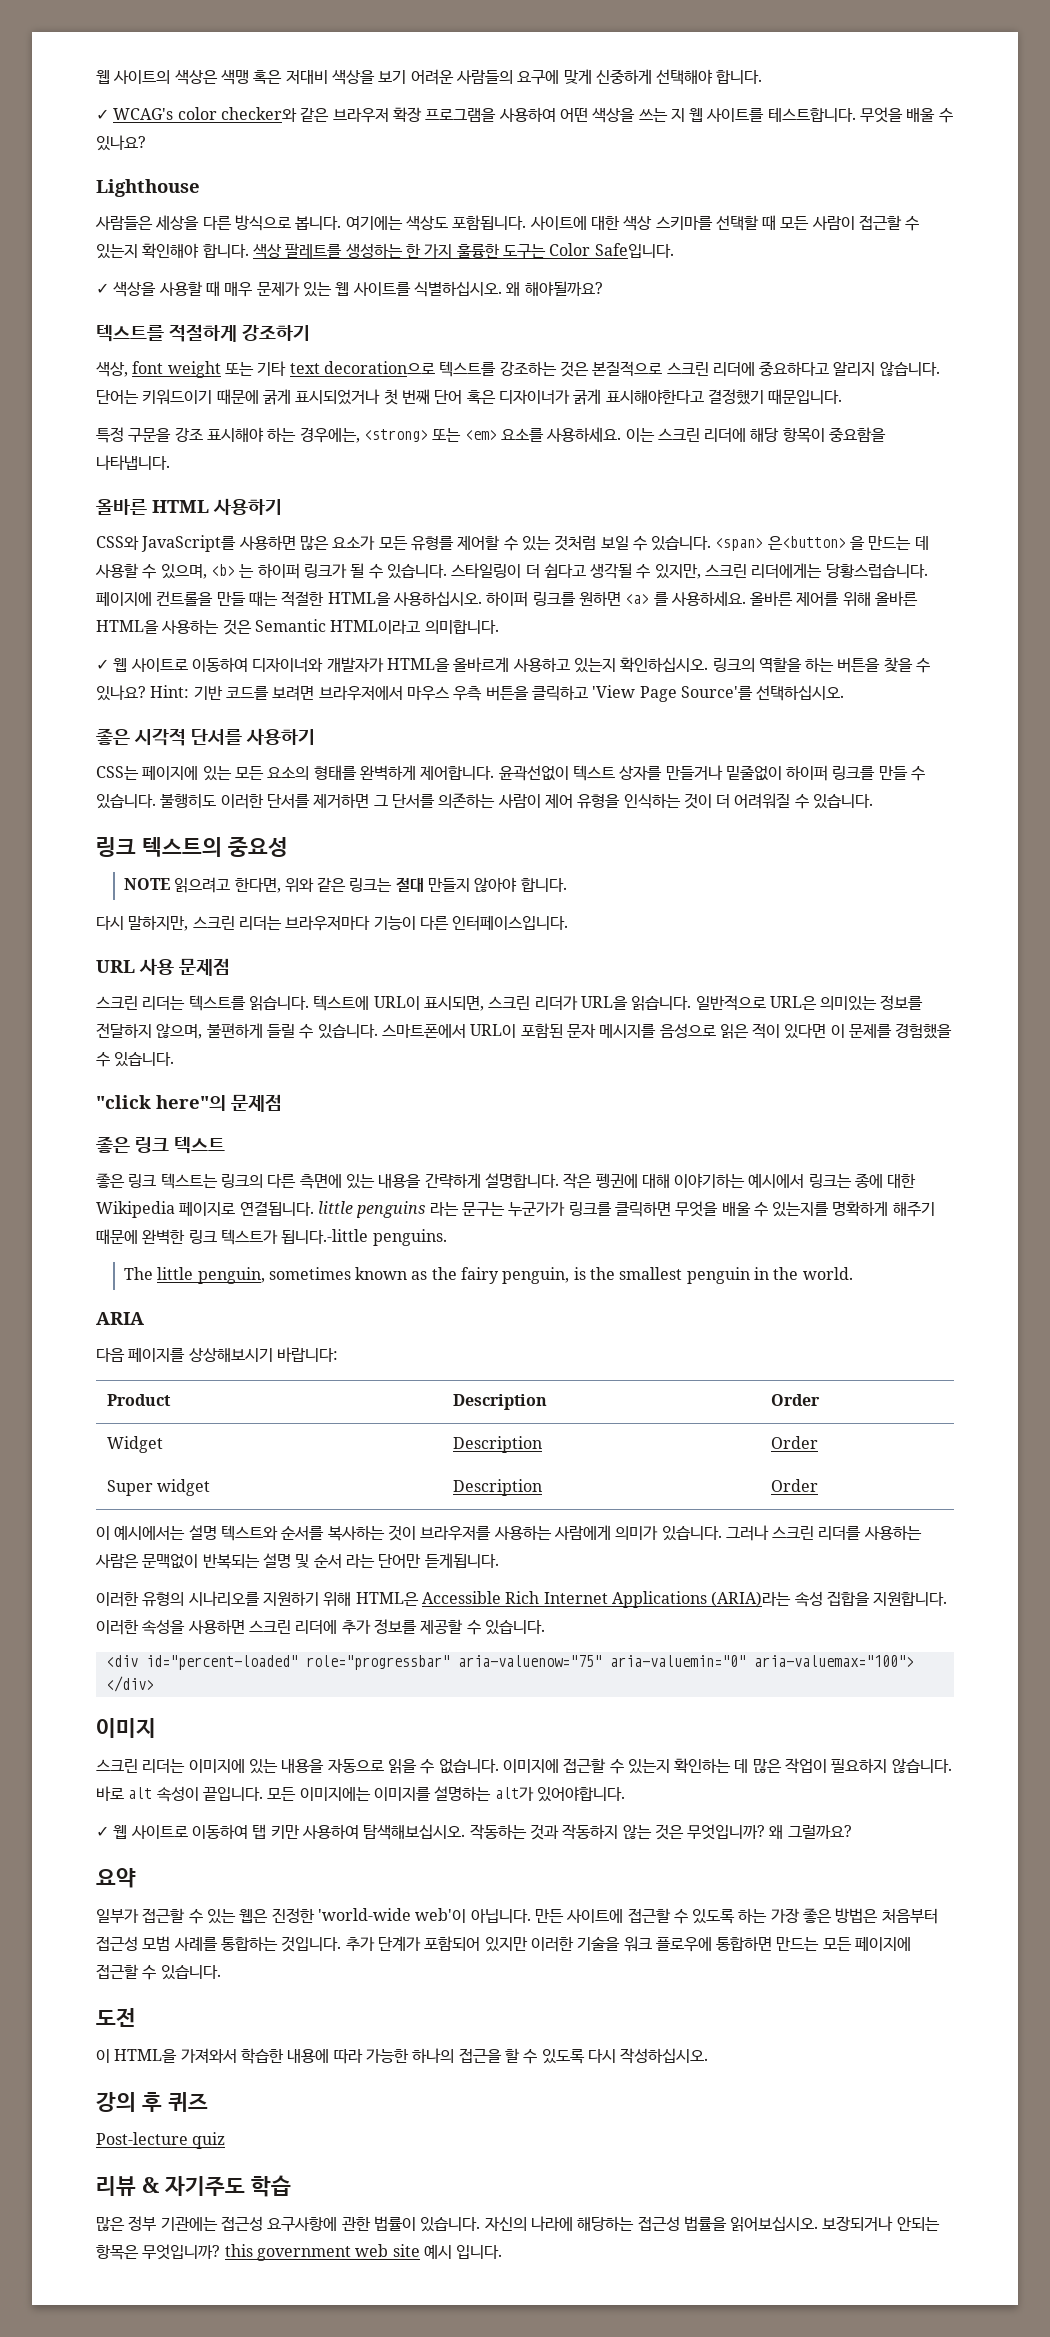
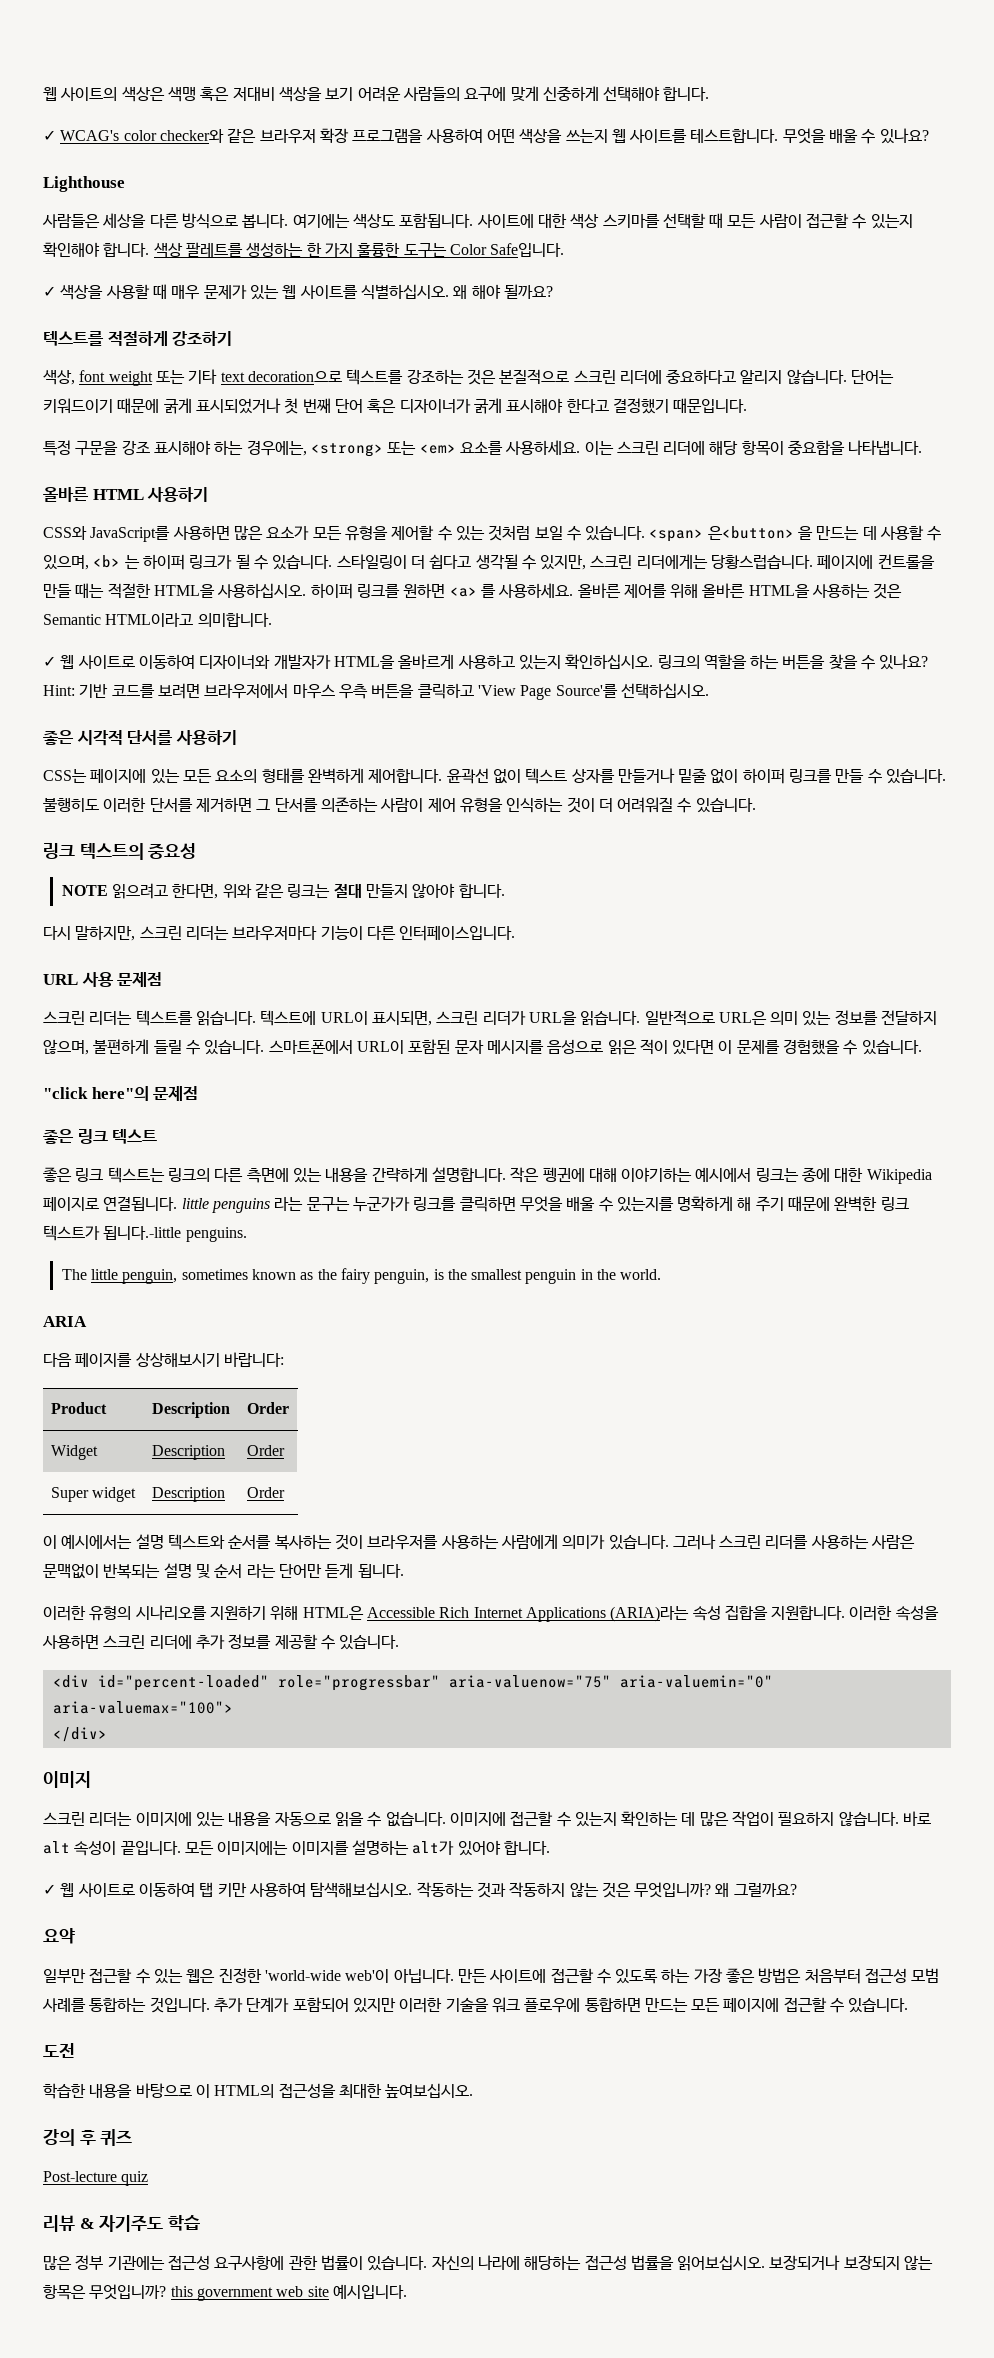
[638,108,685,122] 쓰는 지 -> [565,129,608,143] 쓰는지
[524,281,603,296] 해야될까요? -> [471,284,553,299] 해야 될까요?
[605,389,704,404] 표시해야한다고 -> [506,398,609,413] 표시해야 한다고
[410,536,454,551] 유형를 -> [344,526,388,541] 유형을
[498,765,569,781] 윤곽선없이 -> [446,768,521,784] 윤곽선 없이
[725,765,782,781] 밑줄없이 -> [678,768,739,784] 밑줄 없이
[820,996,878,1011] 의미있는 -> [770,1011,832,1026] 의미 있는
[892,1201,935,1217] 해주기 -> [737,1196,784,1212] 해 주기
[424,1553,499,1568] 듣게됩니다. -> [325,1563,404,1578] 듣게 됩니다.
[536,1786,625,1802] 있어야합니다. -> [457,1840,550,1856] 있어야 합니다.
[96,1909,139,1923] 일부가 -> [43,1969,86,1983] 일부만
[96,2048,709,2064] 이 HTML을 가져와서 학습한 내용에 따라 가능한 하나의 접근을 할 수 있도록 다시 작성하십시오. -> [43,2083,474,2099] 학습한 내용을 바탕으로 이 HTML의 접근성을 최대한 높여보십시오.
[896,2216,940,2231] 안되는 -> [843,2255,934,2270] 보장되지 않는
[423,2244,503,2259] 예시 입니다. -> [332,2284,407,2299] 예시입니다.

